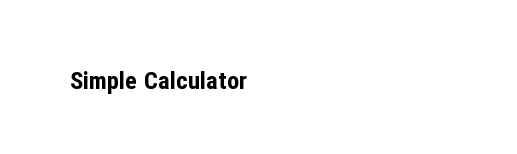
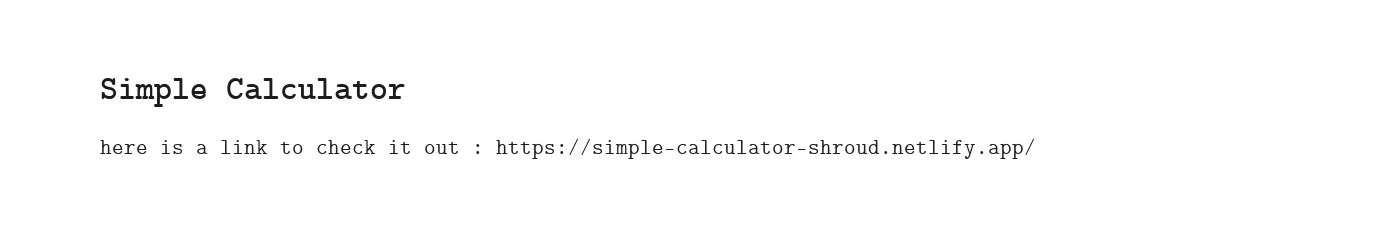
(247, 80) none -> [100,138,1036,159] // here is a link to check it out : https://simple-calculator-shroud.netlify.app/

